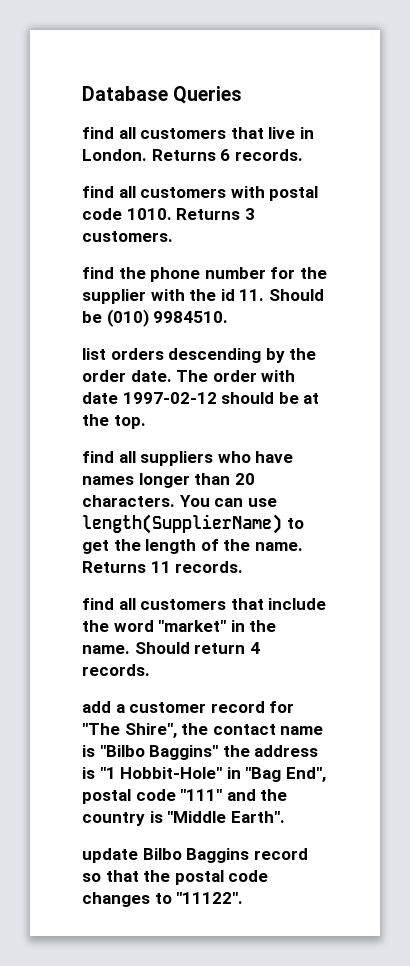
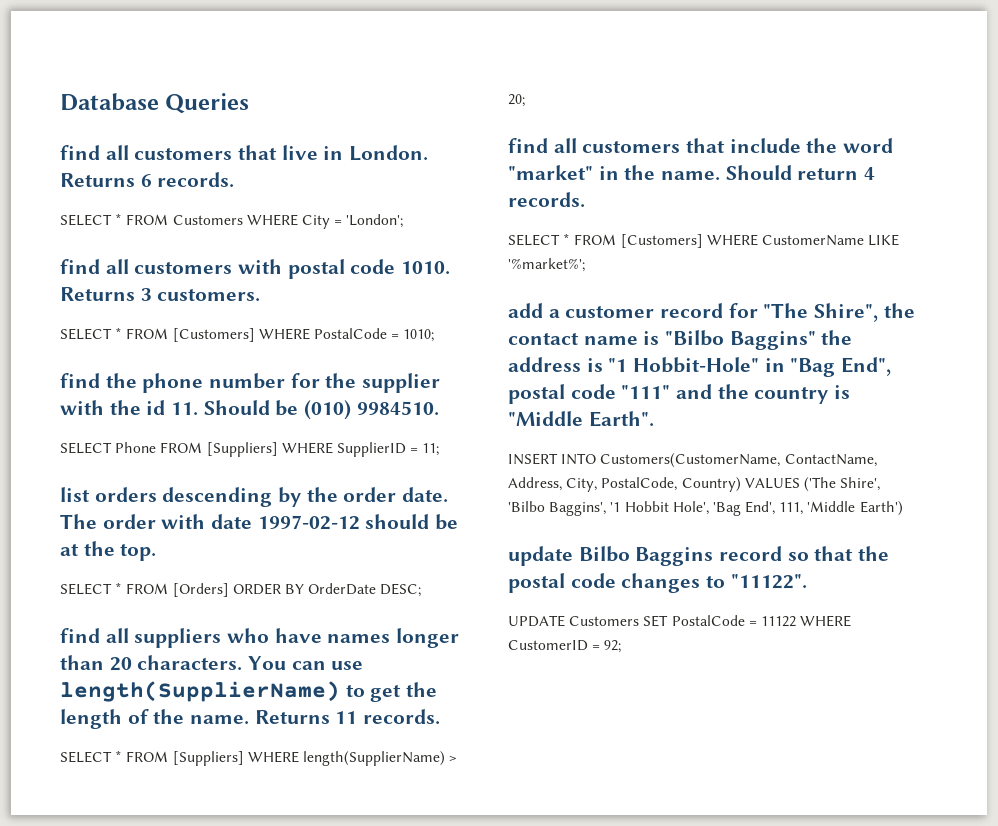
(303, 155) none -> [60,213,404,229] // SELECT * FROM Customers WHERE City = 'London';
(173, 236) none -> [60,327,435,342] // SELECT * FROM [Customers] WHERE PostalCode = 1010;
(229, 317) none -> [60,442,440,457] // SELECT Phone FROM [Suppliers] WHERE SupplierID = 11;
(146, 422) none -> [60,582,422,597] // SELECT * FROM [Orders] ORDER BY OrderDate DESC;
(244, 567) none -> [60,750,458,766] [508,94,525,107] // SELECT * FROM [Suppliers] WHERE length(SupplierName) > 20;
(150, 670) none -> [508,233,900,248] [508,258,585,272] // SELECT * FROM [Customers] WHERE CustomerName LIKE '%market%';
(285, 817) none -> [508,453,877,468] [508,477,881,492] [508,501,903,516] // INSERT INTO Customers(CustomerName, ContactName, Address, City, PostalCode, Country) VALUES ('The Shire', 'Bilbo Baggins', '1 Hobbit Hole', 'Bag End', 111, 'Middle Earth')
(244, 898) none -> [508,615,852,627] [508,640,622,653] // UPDATE Customers SET PostalCode = 11122 WHERE CustomerID = 92;

